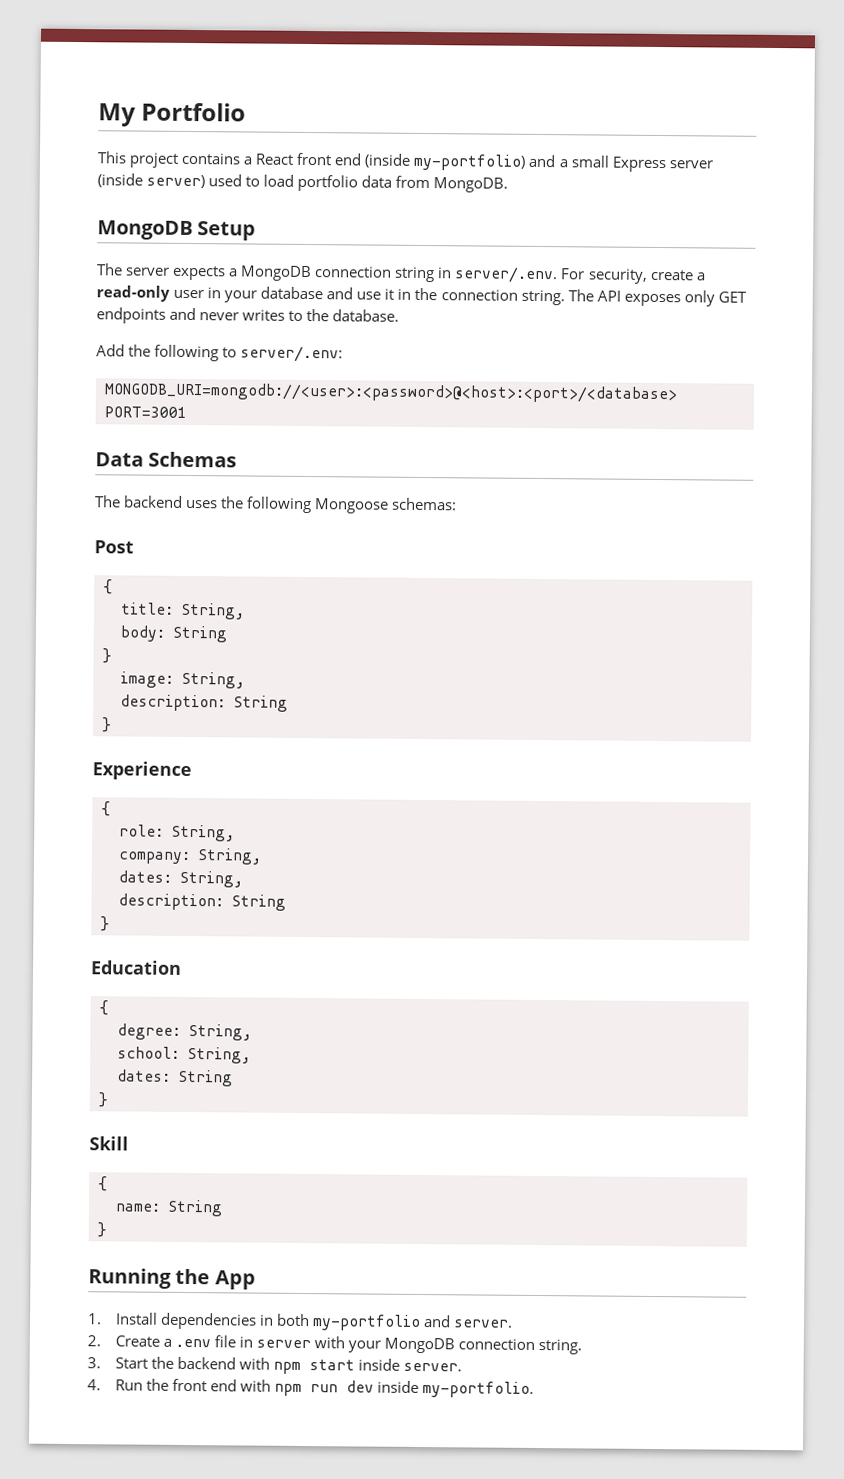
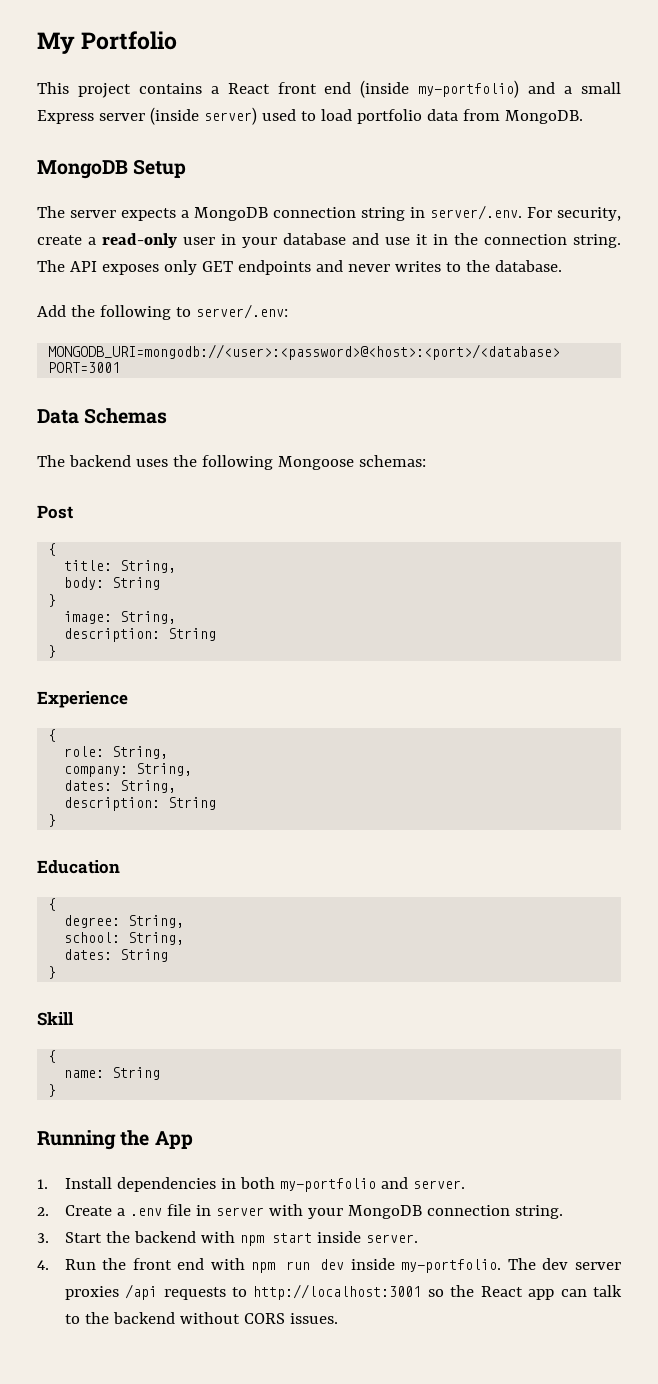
(534, 1389) none -> [507,1258,621,1270] [64,1284,622,1300] [64,1312,338,1324] The dev server proxies /api requests to http://localhost:3001 so the React app can talk to the backend without CORS issues.

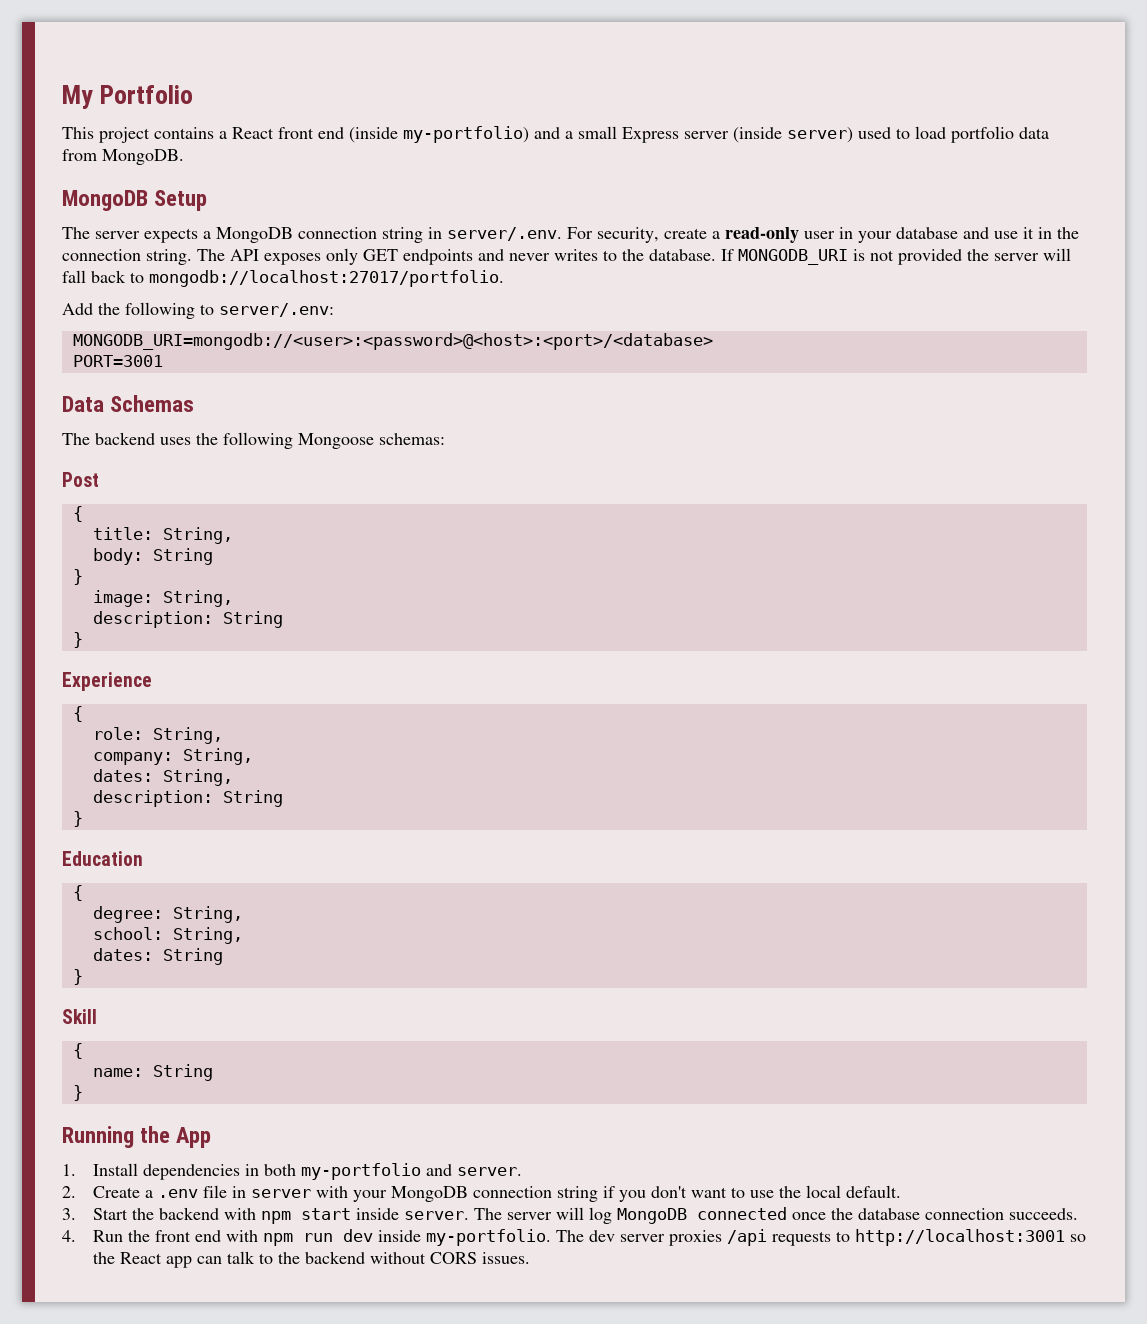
(562, 266) none -> [721,248,1071,265] [62,270,504,287] If MONGODB_URI is not provided the server will fall back to mongodb://localhost:27017/portfolio.
[514,1205,563,1219] string. -> [557,1185,902,1202] string if you don't want to use the local default.
(418, 1238) none -> [474,1207,1079,1224] The server will log MongoDB connected once the database connection succeeds.

